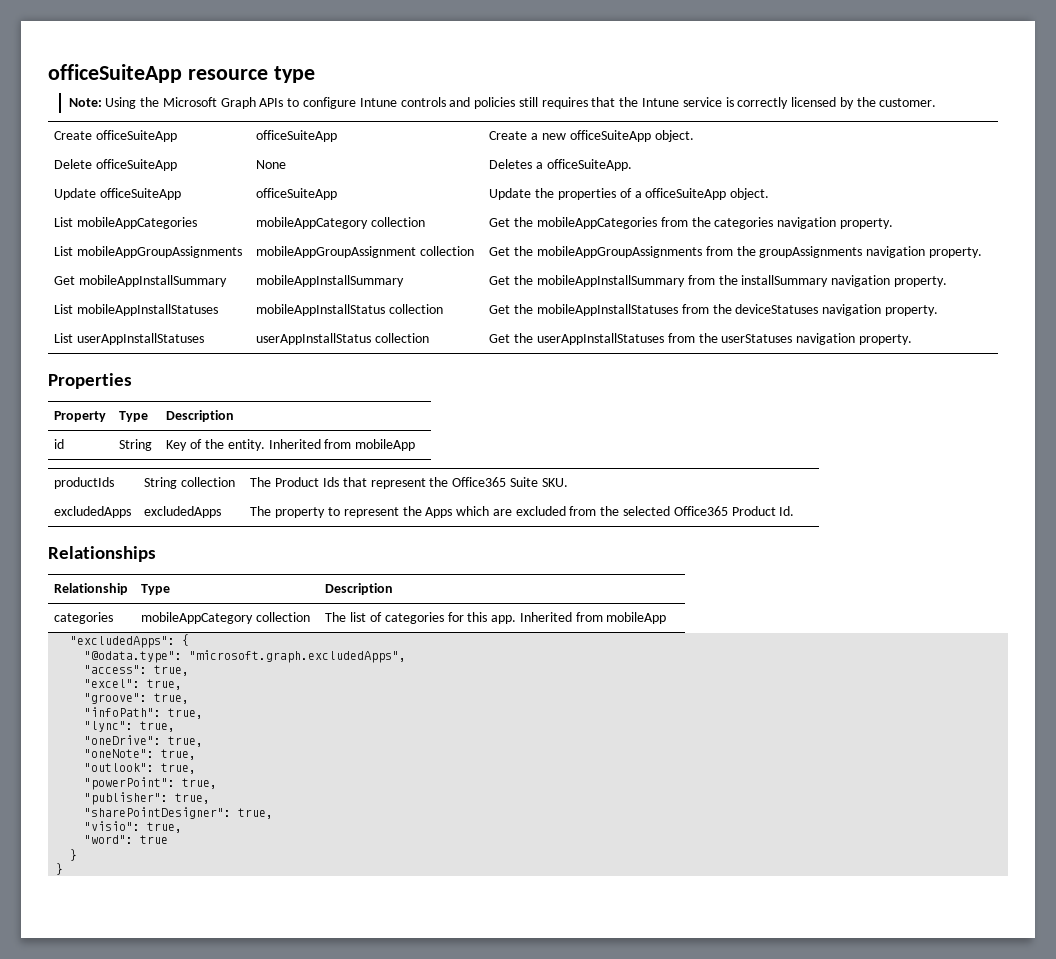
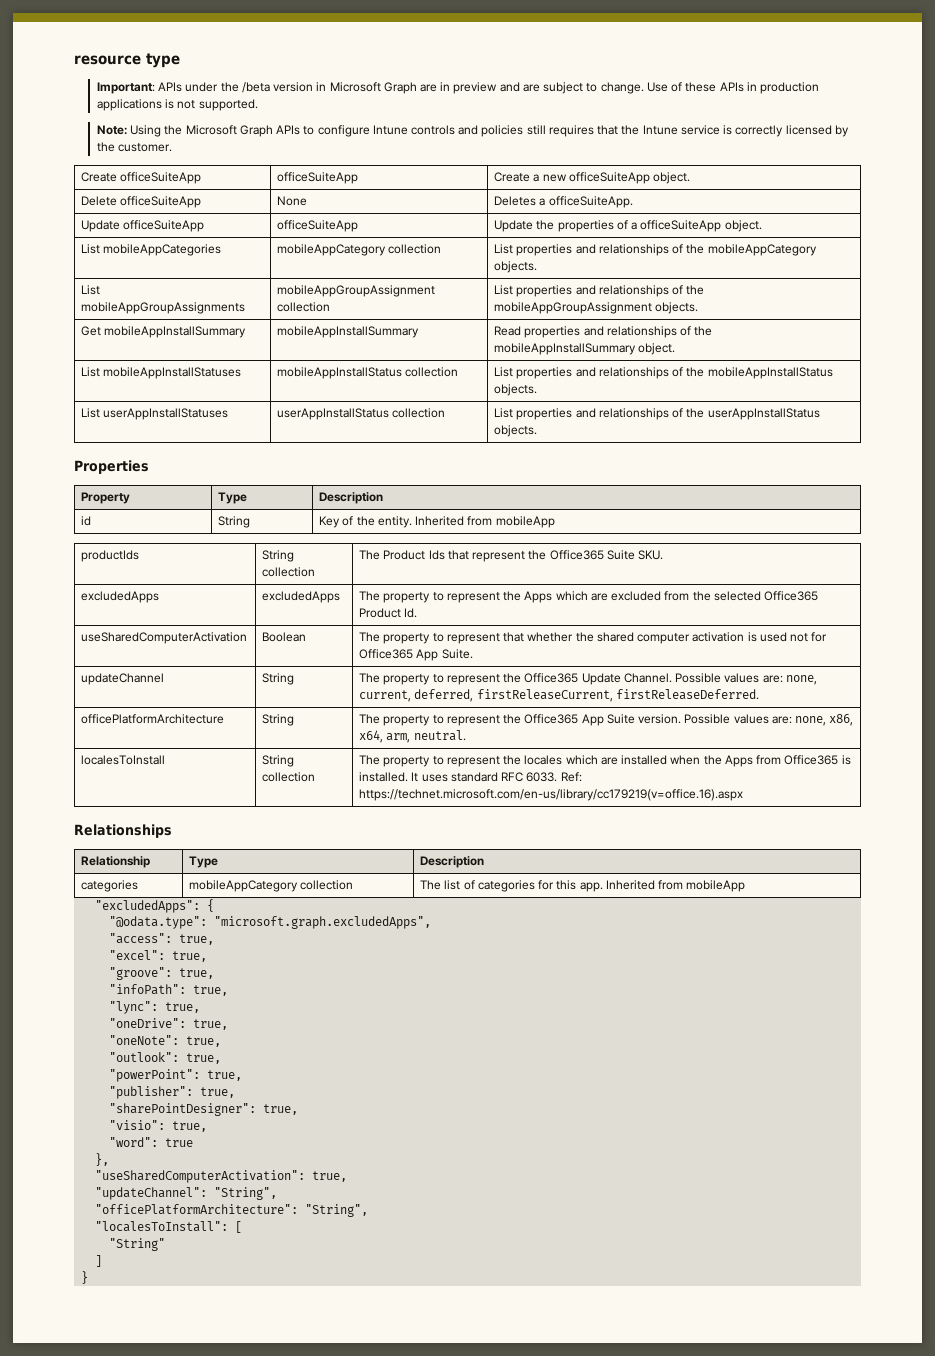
[48,64,182,83] officeSuiteApp -> (74, 60) none
(315, 74) none -> [96,82,820,94] [96,99,258,111] // Important: APIs under the /beta version in Microsoft Graph are in preview and are subject to change. Use of these APIs in production applications is not supported.
[489,217,893,229] [54,246,243,258] [256,246,475,258] [489,246,982,258] [54,275,228,287] [256,275,405,287] [489,275,947,287] [54,304,219,316] [256,304,444,316] [489,304,938,316] [54,333,205,345] [256,333,430,345] [489,333,912,345] Get the mobileAppCategories from the categories navigation property. // List mobileAppGroupAssignments | mobileAppGroupAssignment collection | Get the mobileAppGroupAssignments from the groupAssignments navigation property. // Get mobileAppInstallSummary | mobileAppInstallSummary | Get the mobileAppInstallSummary from the installSummary navigation property. // List mobileAppInstallStatuses | mobileAppInstallStatus collection | Get the mobileAppInstallStatuses from the deviceStatuses navigation property. // List userAppInstallStatuses | userAppInstallStatus collection | Get the userAppInstallStatuses from the userStatuses navigation property. -> [494,244,817,256] [494,261,538,273] [81,285,101,295] [81,302,246,314] [277,285,436,297] [277,302,331,312] [494,285,705,297] [494,302,699,314] [81,326,247,338] [277,326,420,338] [494,326,713,338] [494,343,676,355] [81,367,242,379] [277,367,459,379] [494,367,833,379] [494,384,538,396] [81,408,229,420] [277,408,446,420] [494,408,820,420] [494,425,538,437] List properties and relationships of the mobileAppCategory objects. // List mobileAppGroupAssignments | mobileAppGroupAssignment collection | List properties and relationships of the mobileAppGroupAssignment objects. // Get mobileAppInstallSummary | mobileAppInstallSummary | Read properties and relationships of the mobileAppInstallSummary object. // List mobileAppInstallStatuses | mobileAppInstallStatus collection | List properties and relationships of the mobileAppInstallStatus objects. // List userAppInstallStatuses | userAppInstallStatus collection | List properties and relationships of the userAppInstallStatus objects.
(795, 511) none -> [81,632,248,644] [262,632,307,642] [359,632,828,644] [359,649,473,661] [81,673,165,685] [262,673,295,685] [359,673,817,685] [359,689,759,702] [81,714,225,724] [262,714,295,726] [359,714,854,726] [359,730,466,743] [81,755,166,765] [262,755,295,767] [262,772,316,782] [359,755,851,767] [359,772,582,782] [359,789,744,801] // useSharedComputerActivation | Boolean | The property to represent that whether the shared computer activation is used not for Office365 App Suite. // updateChannel | String | The property to represent the Office365 Update Channel. Possible values are: none, current, deferred, firstReleaseCurrent, firstReleaseDeferred. // officePlatformArchitecture | String | The property to represent the Office365 App Suite version. Possible values are: none, x86, x64, arm, neutral. // localesToInstall | String collection | The property to represent the locales which are installed when the Apps from Office365 is installed. It uses standard RFC 6033. Ref: https://technet.microsoft.com/en-us/library/cc179219(v=office.16).aspx
[70,849,78,861] } -> [95,1153,110,1166] [95,1170,348,1183] [95,1187,278,1200] [95,1204,369,1217] [95,1221,243,1233] [109,1238,166,1251] [95,1255,103,1267] }, // "useSharedComputerActivation": true, // "updateChannel": "String", // "officePlatformArchitecture": "String", // "localesToInstall": [ // "String" // ]

